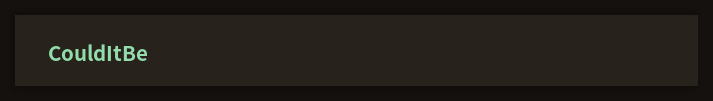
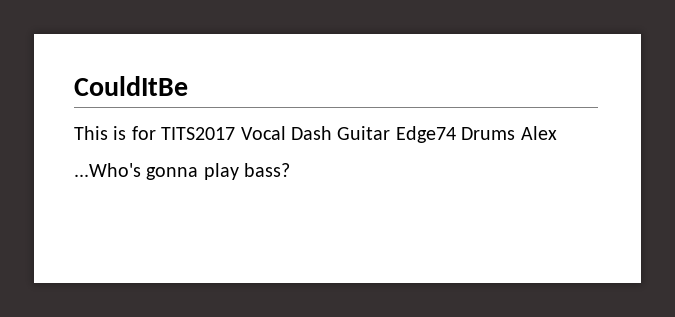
(148, 52) none -> [74,126,557,143] [74,163,291,180] // This is for TITS2017 Vocal Dash Guitar Edge74 Drums Alex // ...Who's gonna play bass?

